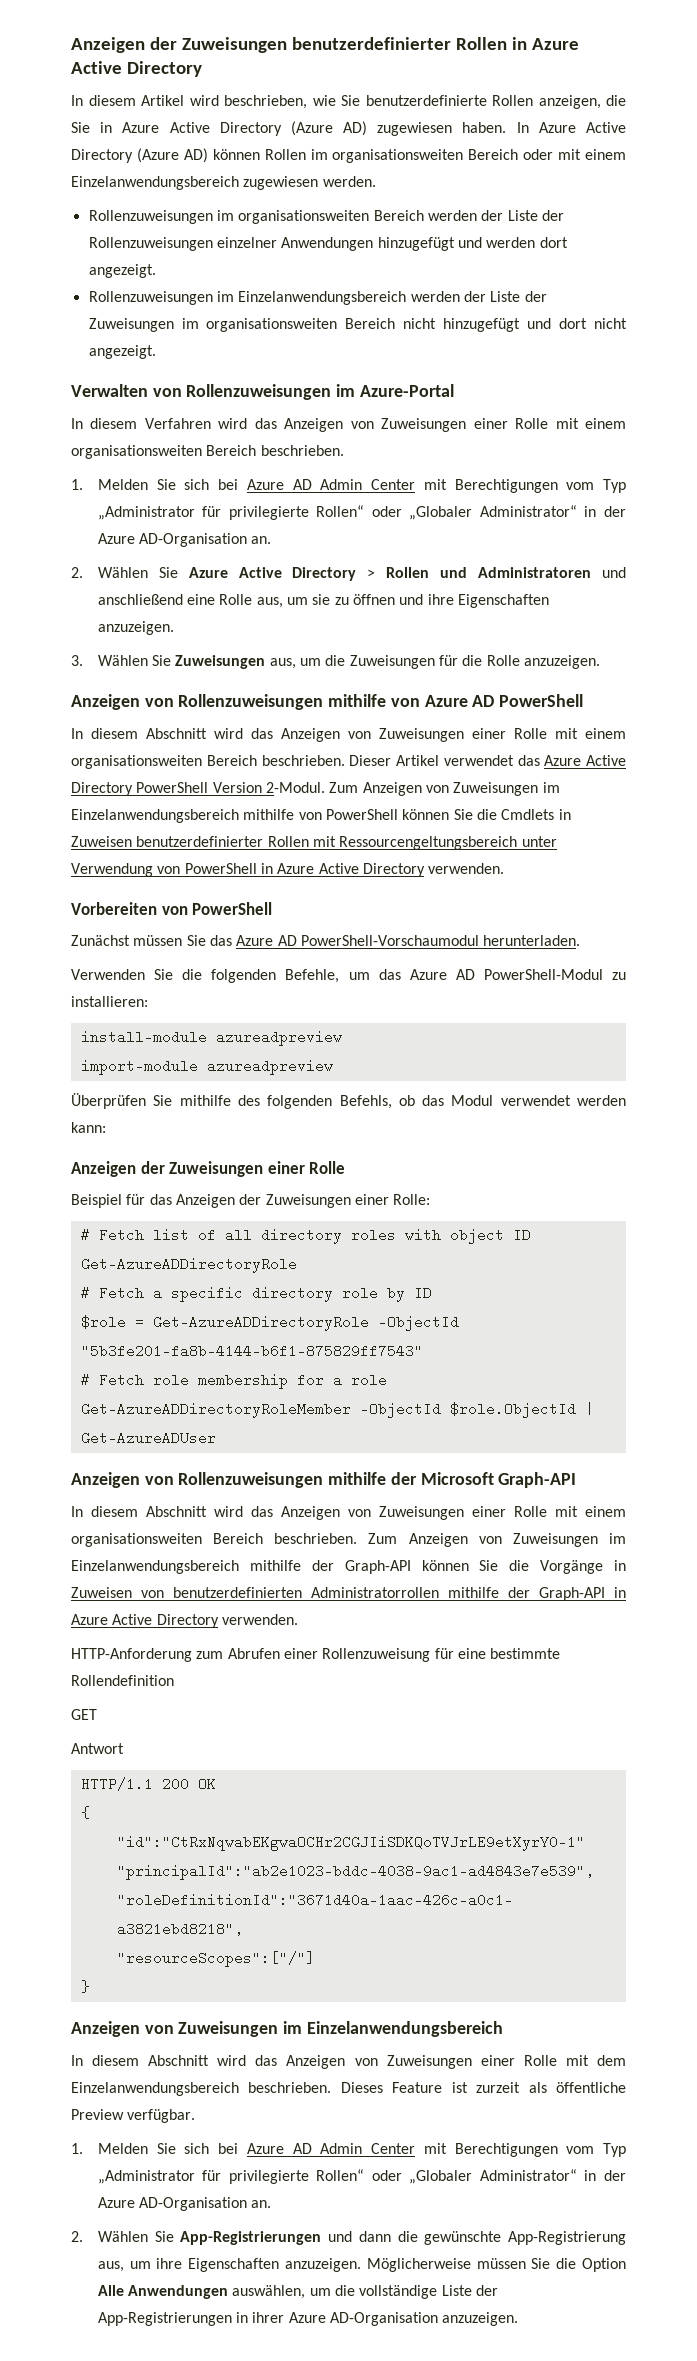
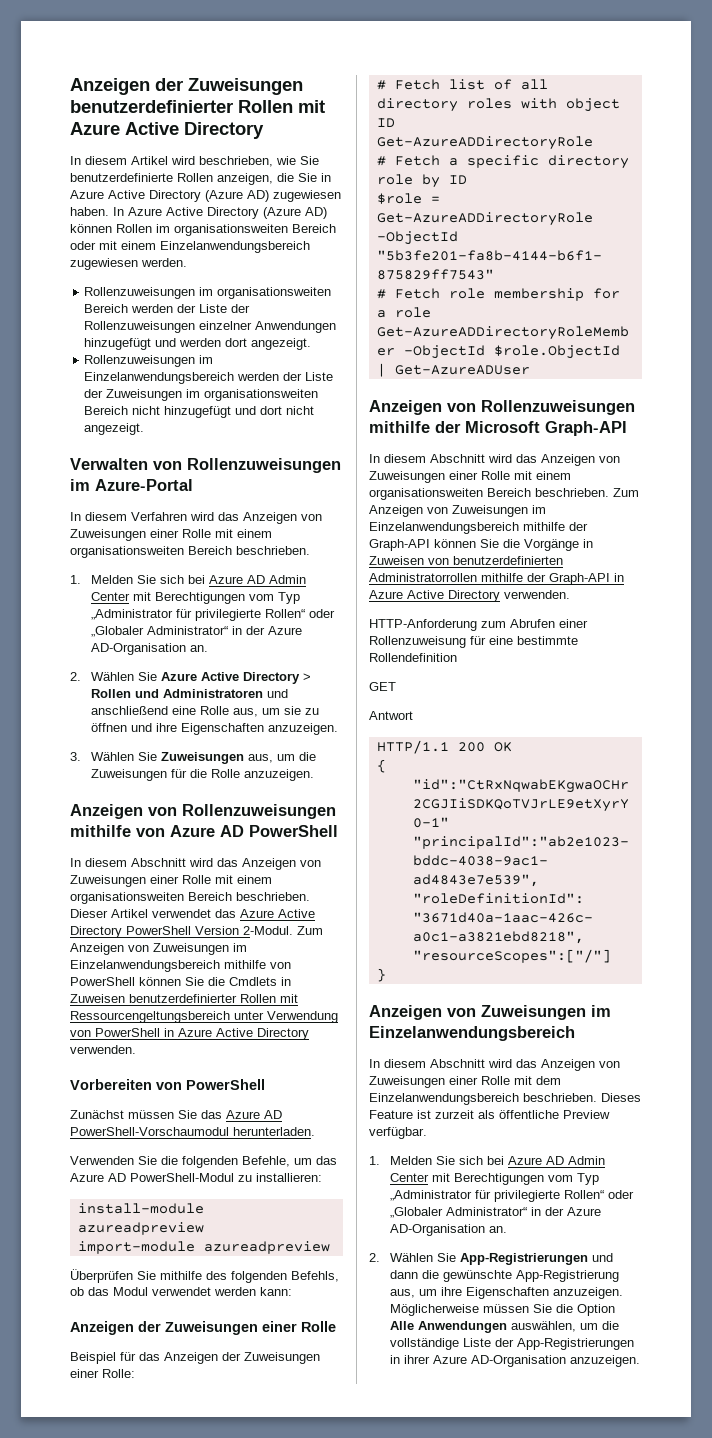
[511,37,527,50] in -> [298,100,325,113] mit

